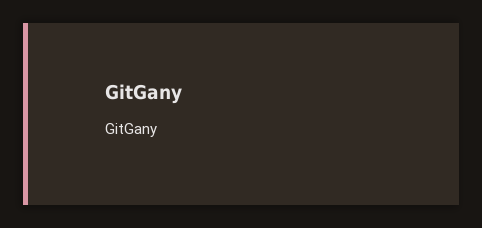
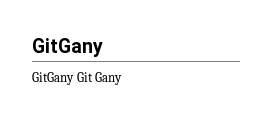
(157, 130) none -> [76,72,123,85] Git Gany

